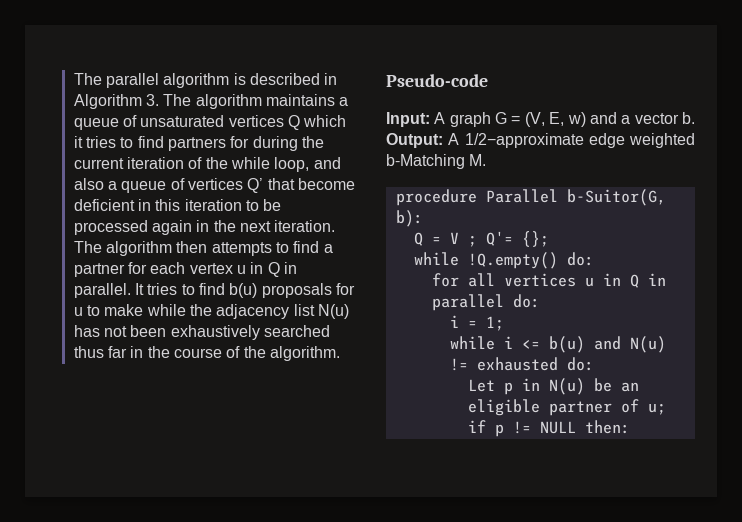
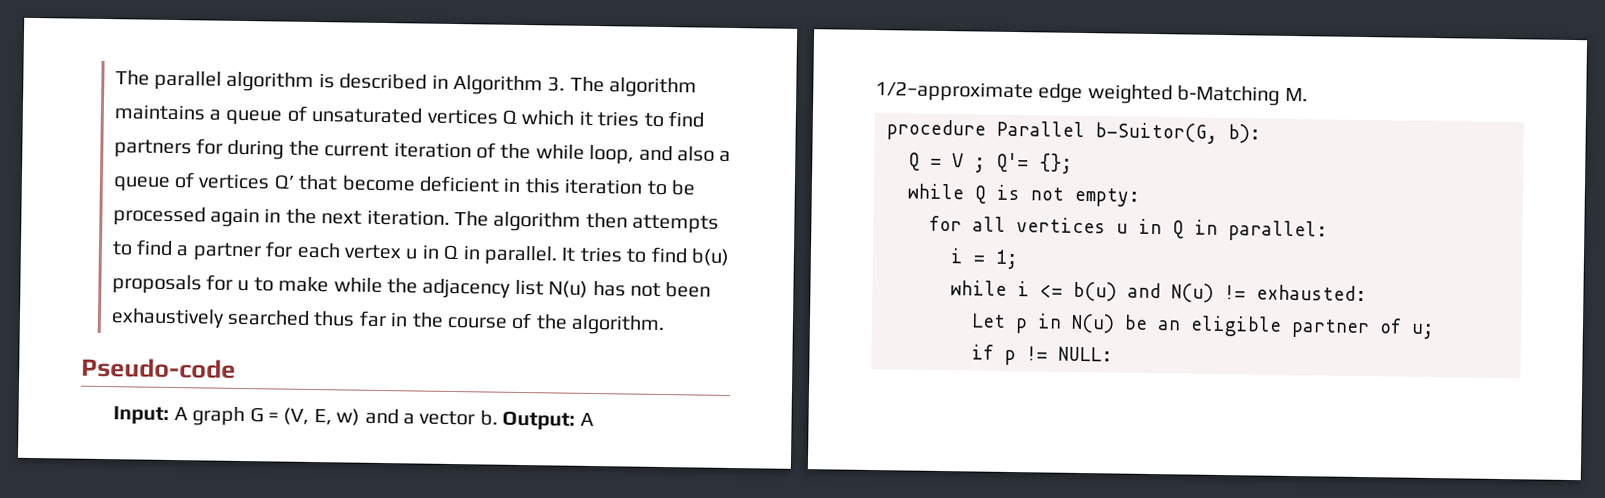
[467,252,594,269] !Q.empty() do: -> [974,184,1140,207] Q is not empty:
[431,294,540,311] parallel do: -> [1228,220,1328,242] parallel:
[476,357,594,371] exhausted do: -> [1256,284,1367,302] exhausted:
[539,420,630,434] NULL then: -> [1058,346,1113,362] NULL:

